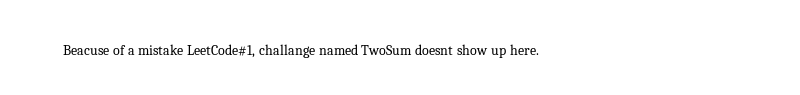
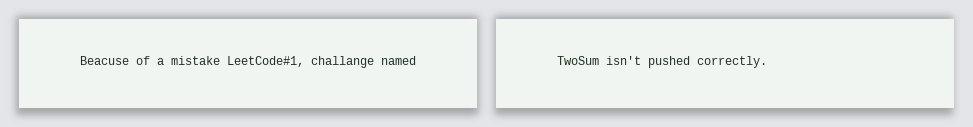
[415,44,539,58] doesnt show up here. -> [606,56,767,68] isn't pushed correctly.

